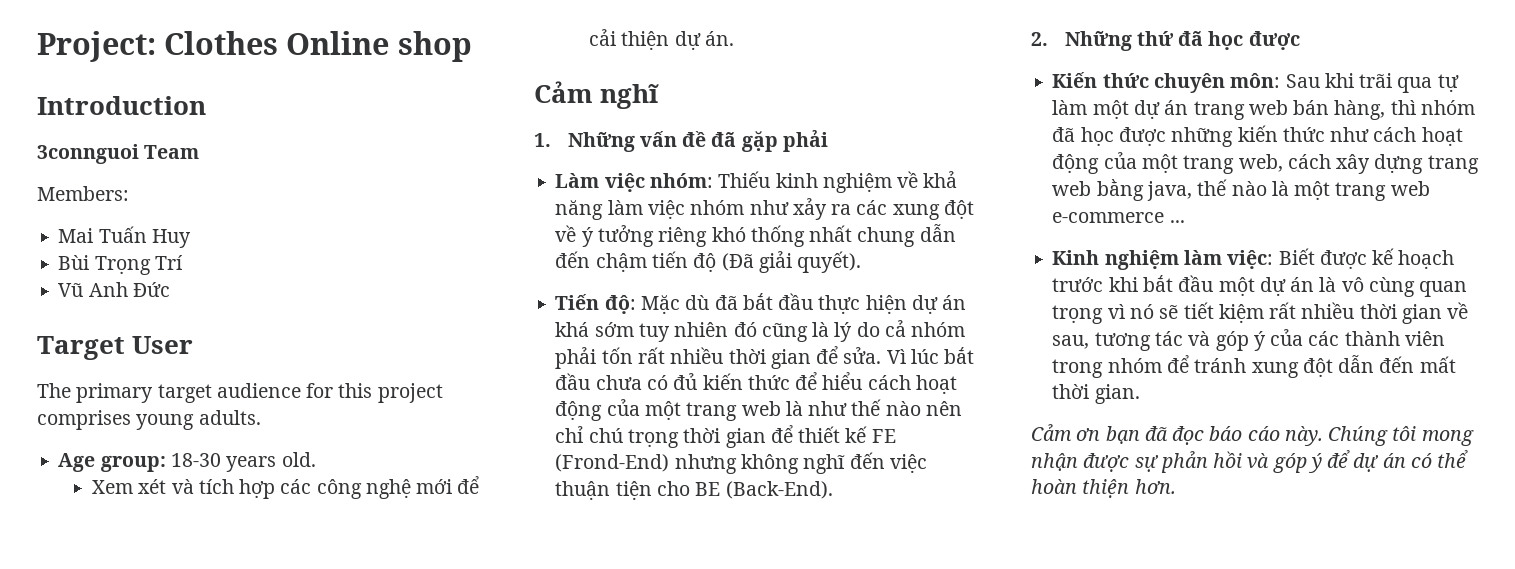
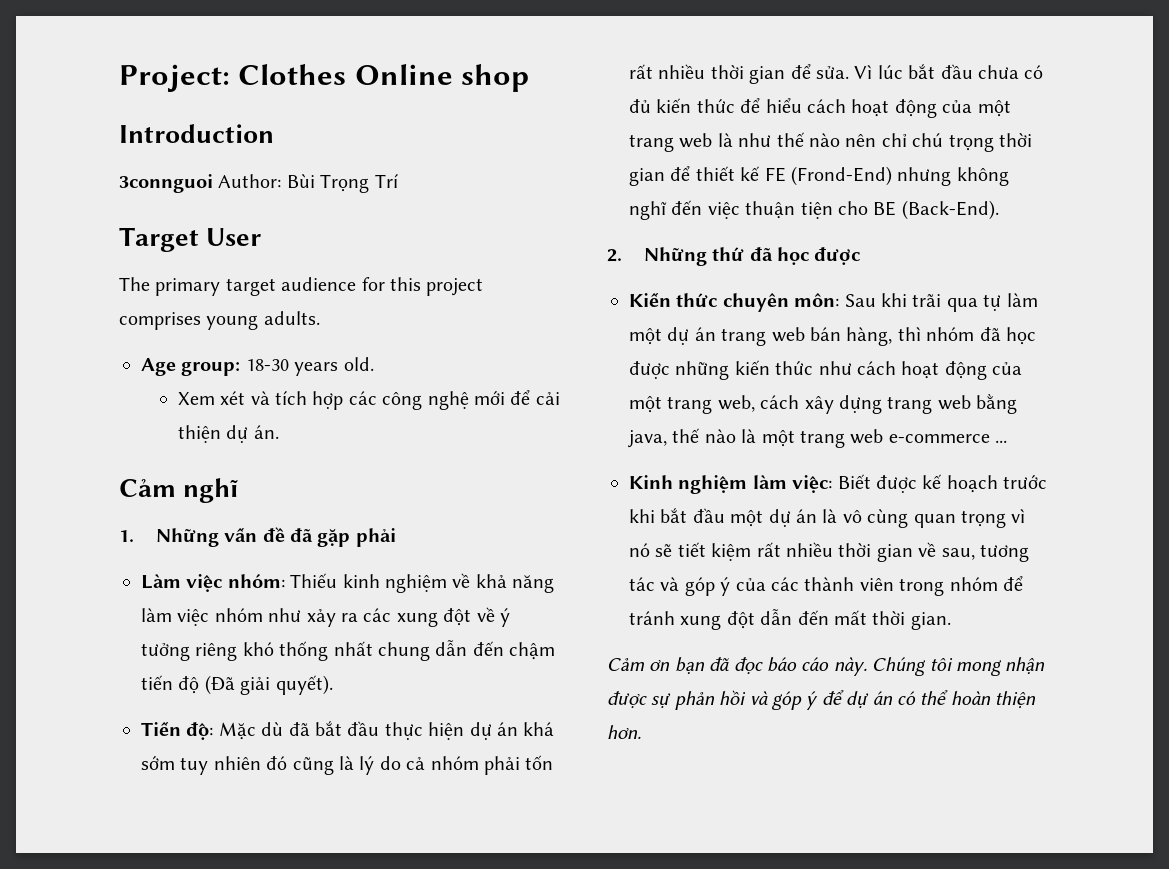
[144,145,200,159] [37,186,129,201] [58,226,191,248] Team // Members: // Mai Tuấn Huy // -> [218,174,282,188] Author:
[58,282,170,297] // Vũ Anh Đức -> (398, 181) none

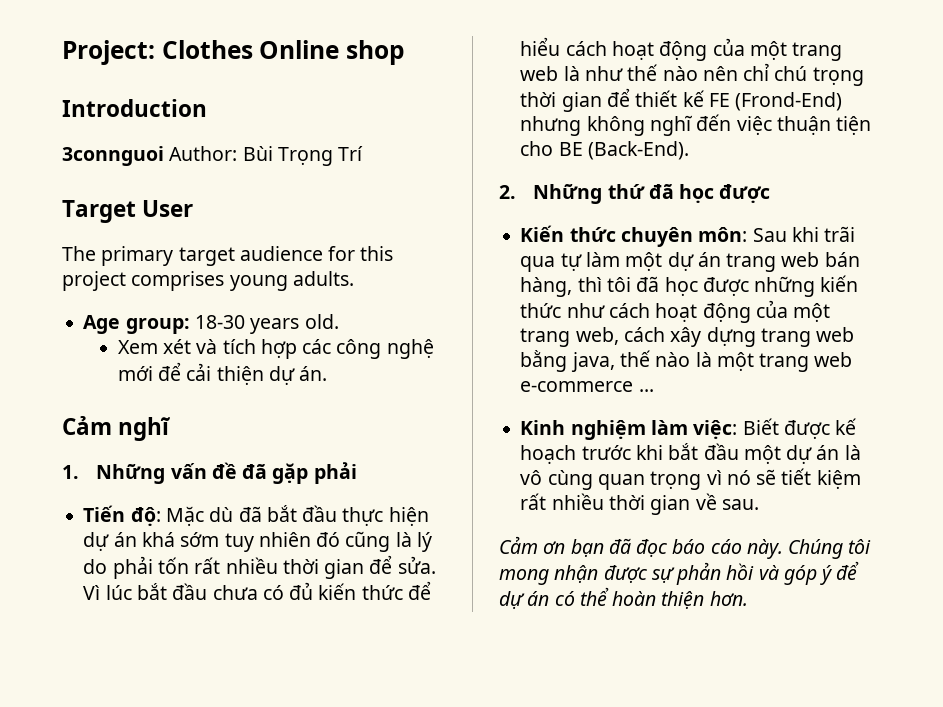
[141,573,555,593] [141,607,510,627] [141,640,556,661] [141,675,333,695] // Làm việc nhóm: Thiếu kinh nghiệm về khả năng làm việc nhóm như xảy ra các xung đột về ý tưởng riêng khó thống nhất chung dẫn đến chậm tiến độ (Đã giải quyết). -> (357, 473) none
[406,756,479,770] cả nhóm -> (108, 566) none
[926,327,975,341] nhóm -> [606,277,631,292] tôi
[941,544,1029,562] [629,576,1023,596] [629,609,951,630] sau, tương tác và góp ý của các thành viên trong nhóm để tránh xung đột dẫn đến mất thời gian. -> [721,499,759,510] sau.

